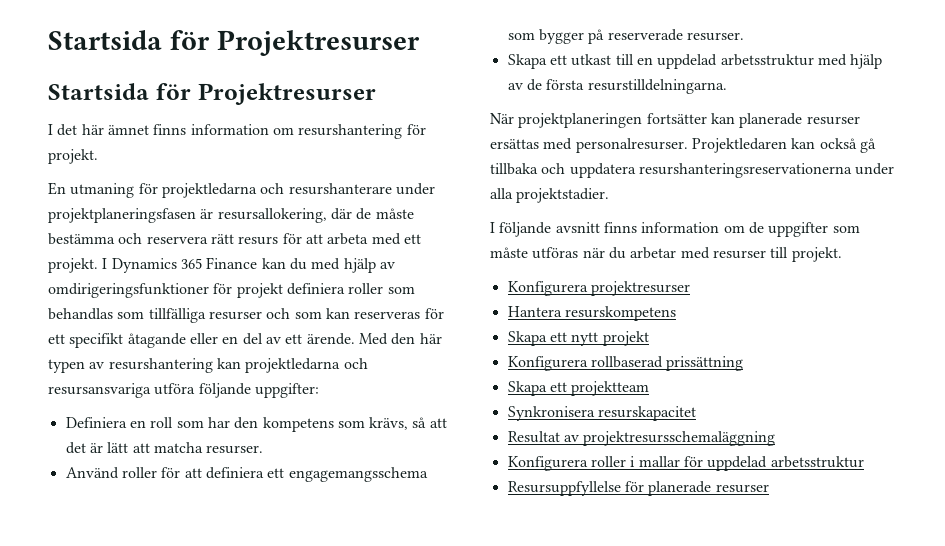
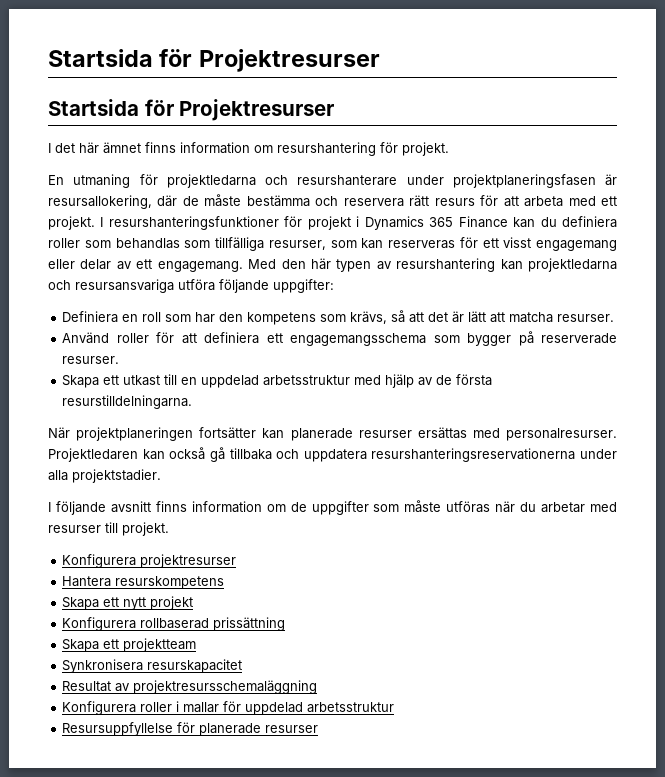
(108, 263) none -> [108,216,360,230] resurshanteringsfunktioner för projekt i
[311,258,395,273] [48,283,283,298] med hjälp av omdirigeringsfunktioner för projekt -> (557, 222) none
[208,308,291,320] resurser och -> [268,240,326,250] resurser,
[69,333,263,348] specifikt åtagande eller en del -> [503,237,617,251] [48,259,112,270] visst engagemang eller delar
[306,333,355,345] ärende. -> [157,261,243,272] engagemang.

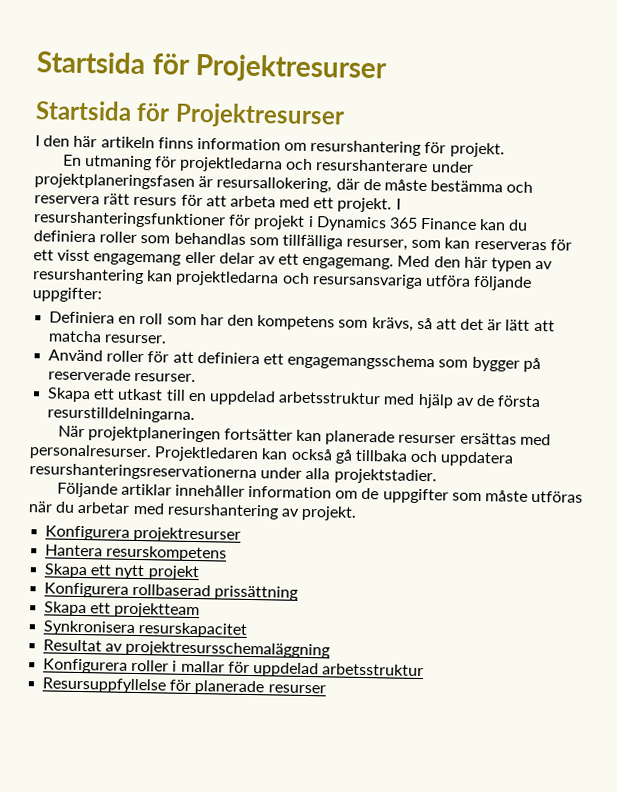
[55,142,141,154] det här ämnet -> [43,135,155,149] den här artikeln
[48,501,187,515] I följande avsnitt finns -> [56,482,245,498] Följande artiklar innehåller
[48,522,118,533] resurser till -> [166,503,300,520] resurshantering av

